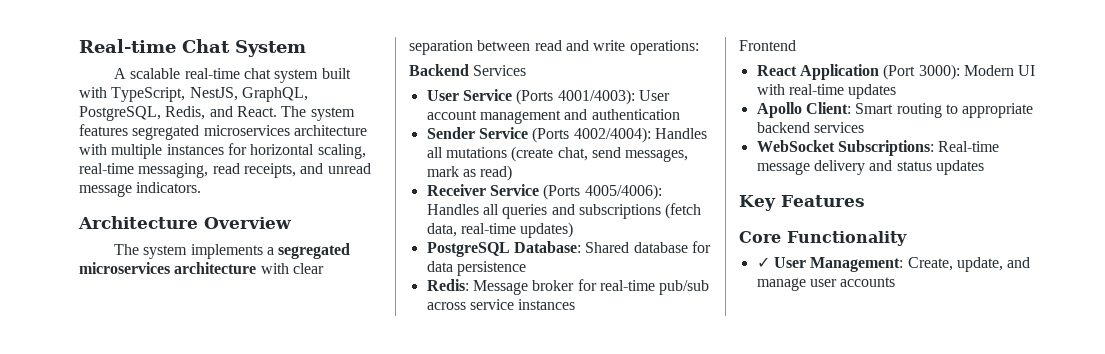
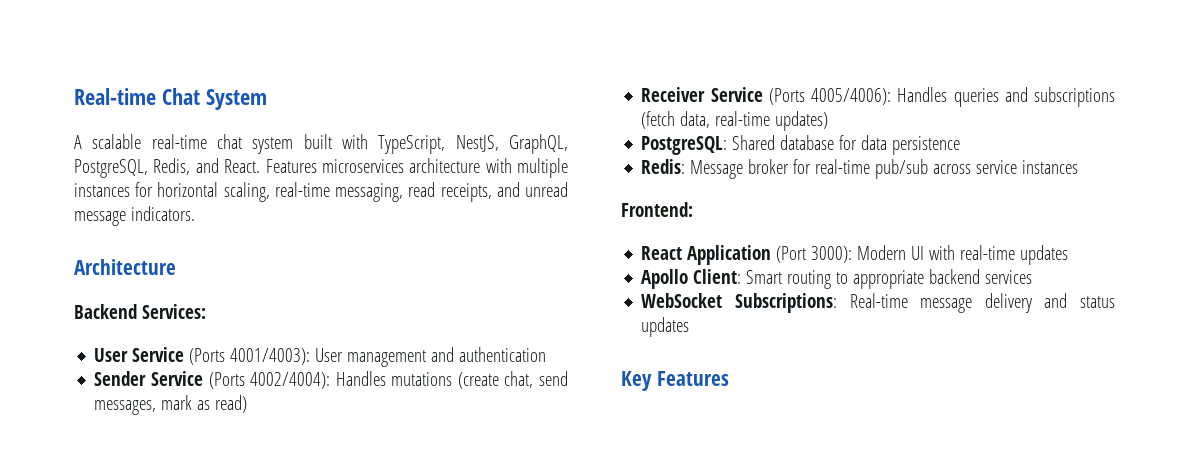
[281,106,355,121] [79,124,200,140] The system features segregated -> [265,159,317,173] Features
[204,217,291,229] [113,243,351,259] [79,262,324,274] [409,40,699,55] Overview // The system implements a segregated microservices architecture with clear separation between read and write operations: -> (176, 267) none
[473,65,527,76] Services -> [141,304,206,319] Services:
[426,110,477,120] account -> (344, 355) none
[426,147,443,158] all -> (386, 378) none
[482,204,499,215] all -> (948, 94) none
[426,241,581,257] PostgreSQL Database: -> [641,136,728,155] PostgreSQL:
[739,40,796,51] Frontend -> [621,202,693,217] Frontend:
[739,231,907,246] [756,257,1031,272] [756,277,896,291] // Core Functionality // ✓ User Management: Create, update, and manage user accounts -> (729, 378) none

